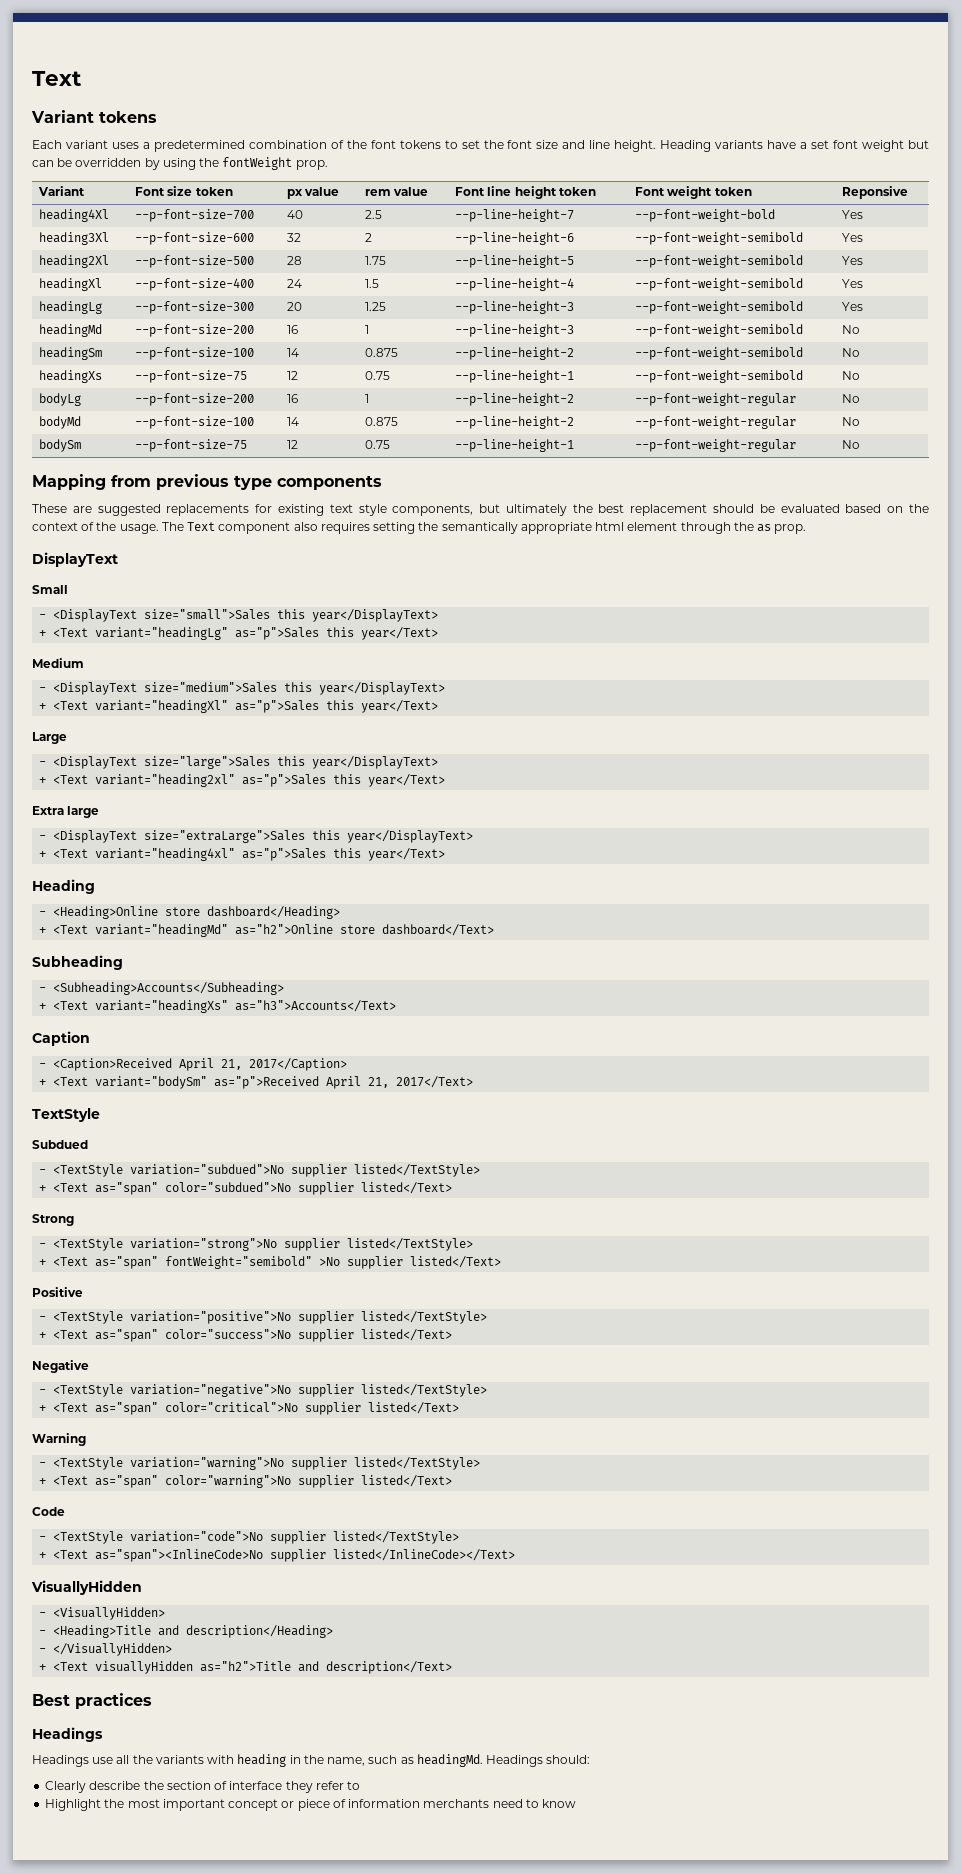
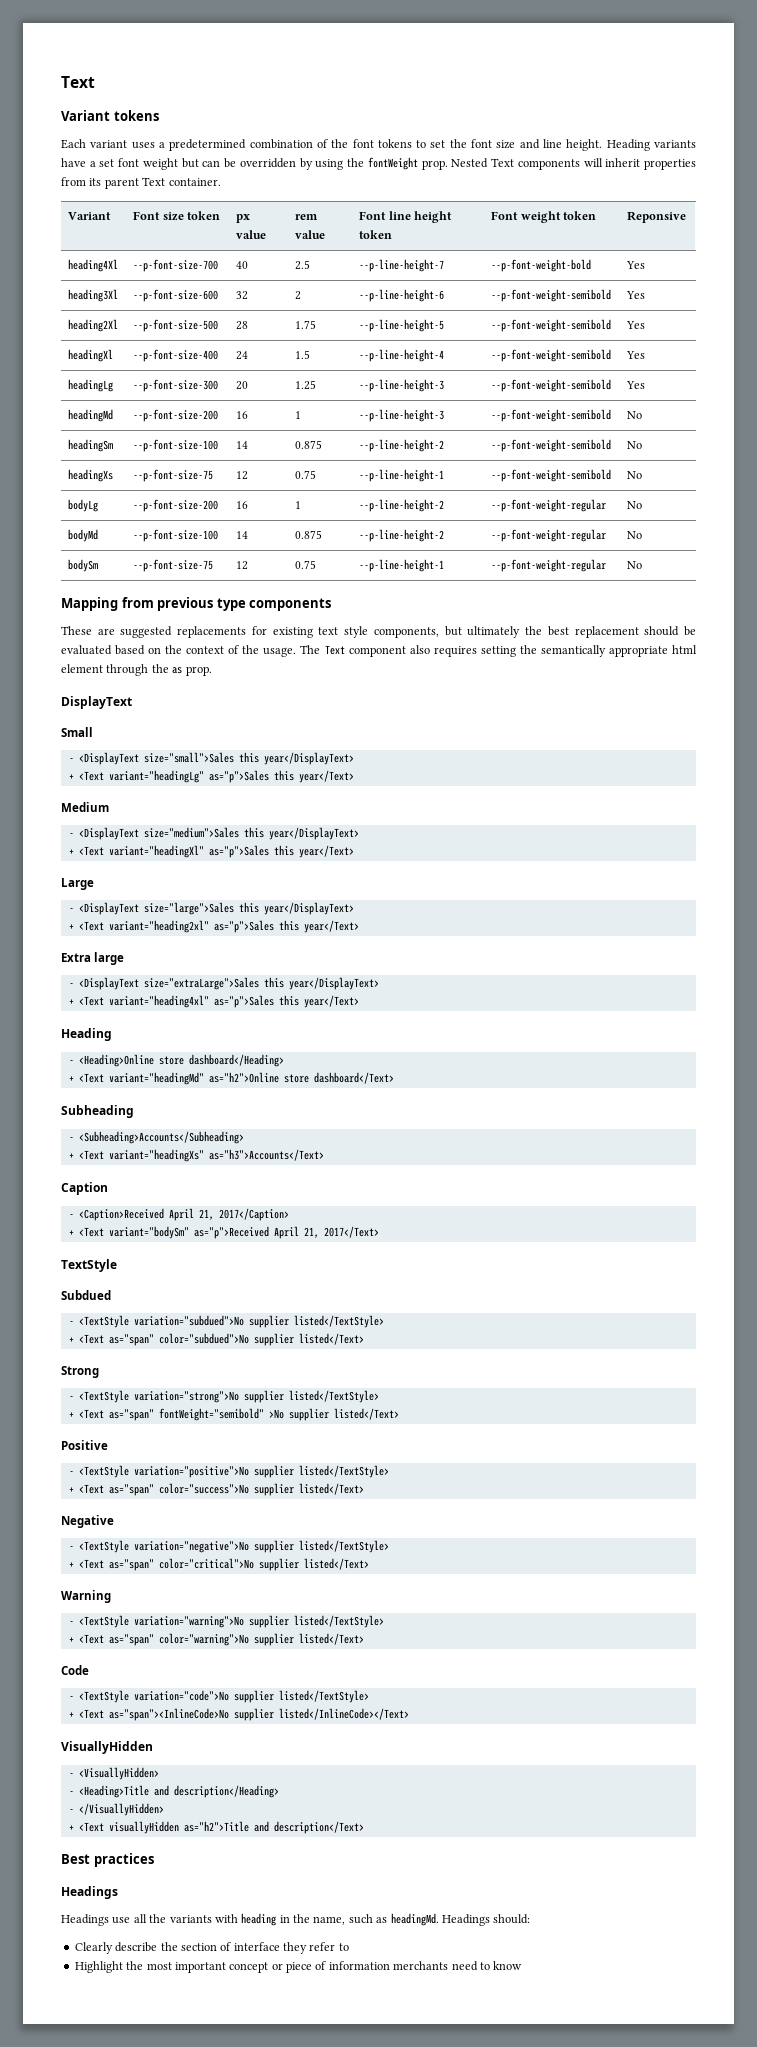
(328, 165) none -> [451,158,696,170] [61,177,221,189] Nested Text components will inherit properties from its parent Text container.

